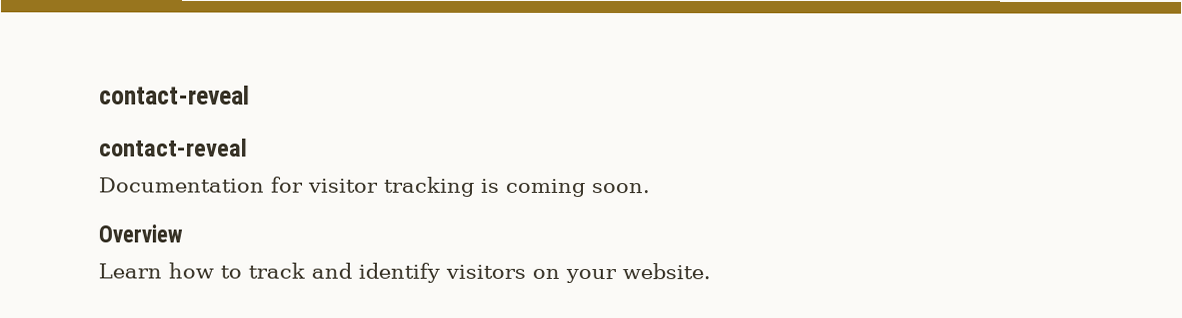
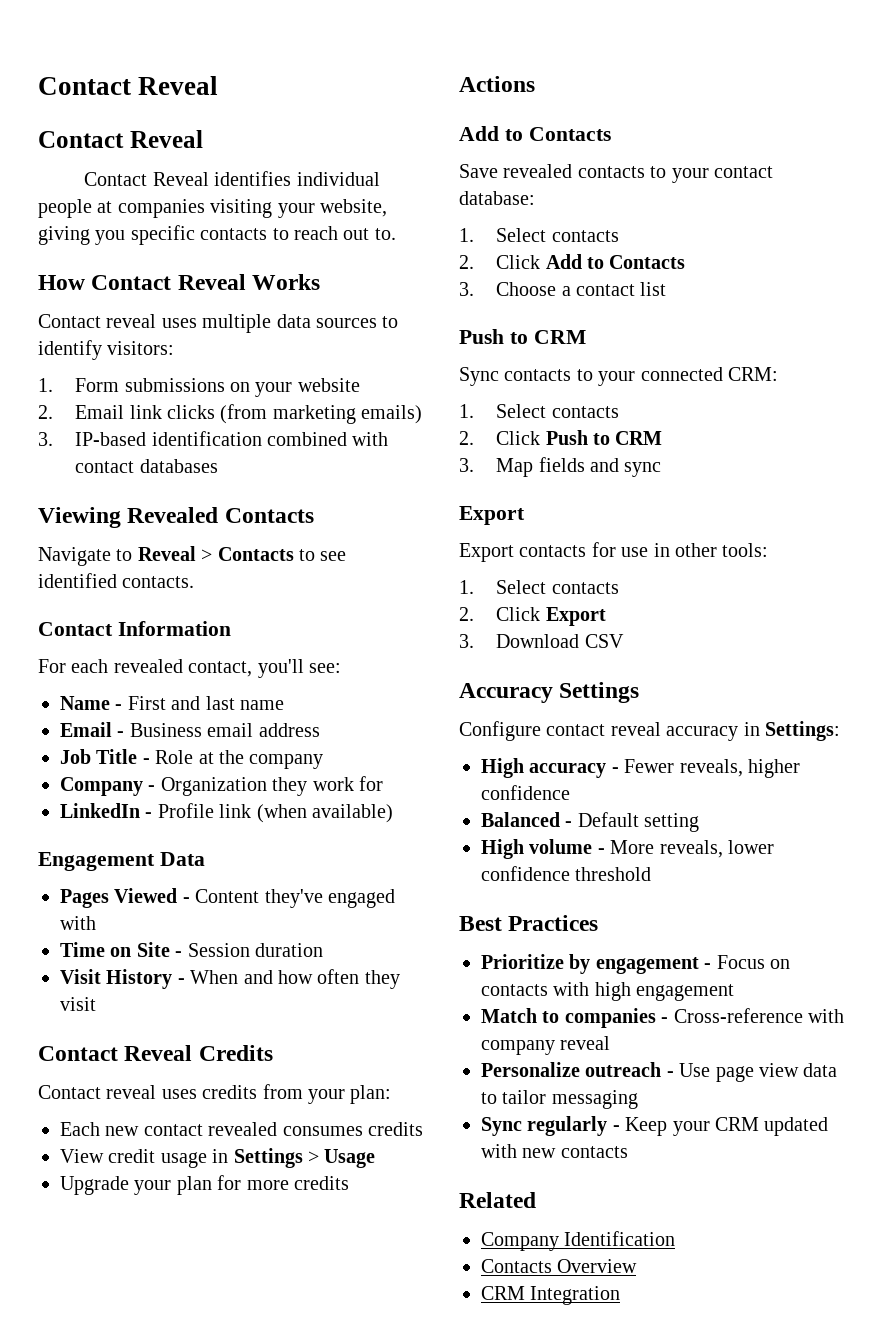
[99,85,250,105] [99,138,248,157] [98,176,650,197] [98,224,183,243] [98,262,711,284] contact-reveal // contact-reveal // Documentation for visitor tracking is coming soon. // Overview // Learn how to track and identify visitors on your website. -> [38,76,219,95] [38,130,203,148] [84,171,380,186] [38,199,387,218] [38,225,396,245] [38,274,321,290] [38,314,399,333] [38,340,175,360] [38,378,360,397] [38,404,423,424] [38,431,389,446] [75,459,218,473] [38,507,314,528] [38,546,347,566] [38,573,195,588] [38,621,231,636] [38,659,341,678] [60,696,284,710] [60,722,320,737] [60,749,324,769] [60,776,383,796] [60,803,393,823] [38,852,205,871] [60,888,395,908] [60,916,96,930] [60,942,323,957] [60,969,400,989] [60,997,96,1011] [38,1045,273,1061] [38,1084,392,1104] [60,1122,423,1136] [60,1148,376,1168] [60,1175,349,1195] [459,76,535,92] [459,126,611,141] [459,164,773,183] [459,191,535,205] [459,228,619,242] [459,254,686,269] [459,282,667,296] [459,329,586,344] [459,367,778,386] [459,404,619,418] [459,430,663,445] [459,457,662,477] [459,506,525,525] [459,542,769,562] [459,580,619,594] [459,607,606,626] [459,634,624,648] [459,682,640,703] [459,721,840,741] [481,758,800,778] [481,785,570,800] [481,812,700,832] [481,839,774,859] [481,866,652,881] [459,915,599,931] [481,954,790,974] [481,982,735,1001] [481,1008,844,1028] [481,1036,611,1055] [481,1062,838,1082] [481,1090,638,1109] [481,1116,829,1136] [481,1144,628,1158] [459,1192,536,1208] [481,1231,676,1251] [481,1259,638,1273] [481,1286,621,1305] Contact Reveal // Contact Reveal // Contact Reveal identifies individual people at companies visiting your website, giving you specific contacts to reach out to. // How Contact Reveal Works // Contact reveal uses multiple data sources to identify visitors: // 1. Form submissions on your website // 2. Email link clicks (from marketing emails) // 3. IP-based identification combined with contact databases // Viewing Revealed Contacts // Navigate to Reveal > Contacts to see identified contacts. // Contact Information // For each revealed contact, you'll see: // Name - First and last name // Email - Business email address // Job Title - Role at the company // Company - Organization they work for // LinkedIn - Profile link (when available) // Engagement Data // Pages Viewed - Content they've engaged with // Time on Site - Session duration // Visit History - When and how often they visit // Contact Reveal Credits // Contact reveal uses credits from your plan: // Each new contact revealed consumes credits // View credit usage in Settings > Usage // Upgrade your plan for more credits // Actions // Add to Contacts // Save revealed contacts to your contact database: // 1. Select contacts // 2. Click Add to Contacts // 3. Choose a contact list // Push to CRM // Sync contacts to your connected CRM: // 1. Select contacts // 2. Click Push to CRM // 3. Map fields and sync // Export // Export contacts for use in other tools: // 1. Select contacts // 2. Click Export // 3. Download CSV // Accuracy Settings // Configure contact reveal accuracy in Settings: // High accuracy - Fewer reveals, higher confidence // Balanced - Default setting // High volume - More reveals, lower confidence threshold // Best Practices // Prioritize by engagement - Focus on contacts with high engagement // Match to companies - Cross-reference with company reveal // Personalize outreach - Use page view data to tailor messaging // Sync regularly - Keep your CRM updated with new contacts // Related // Company Identification // Contacts Overview // CRM Integration

